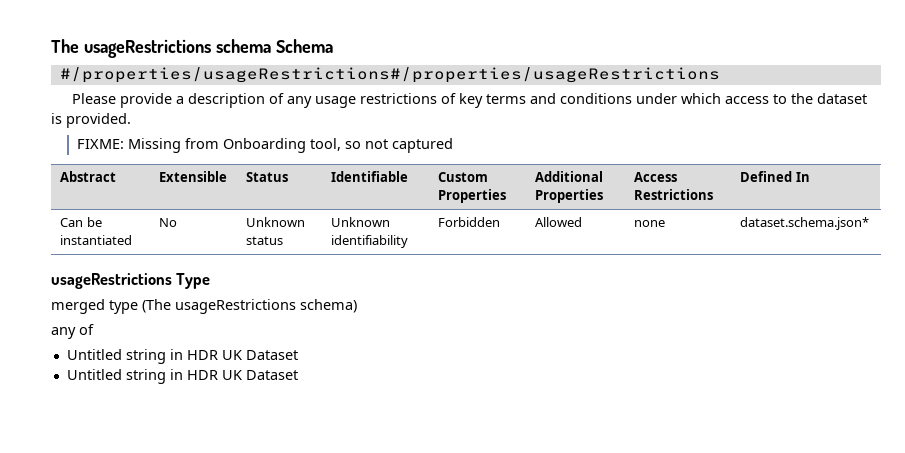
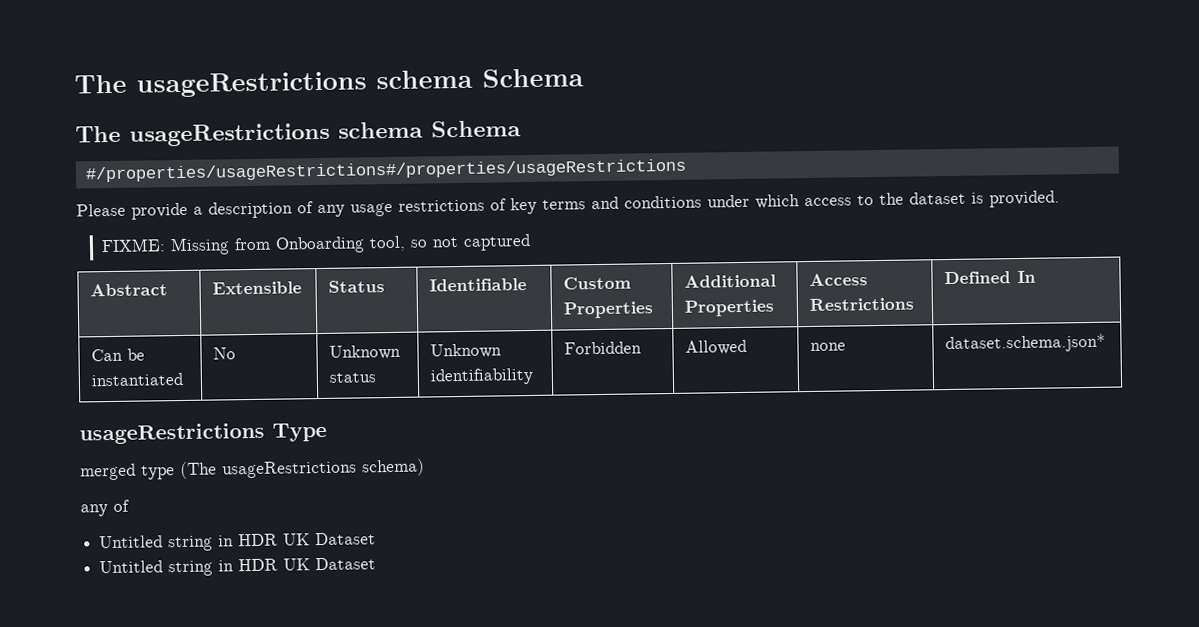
[51,39,333,58] The usageRestrictions schema Schema -> [74,68,584,98] [75,120,521,147] The usageRestrictions schema Schema // The usageRestrictions schema Schema

